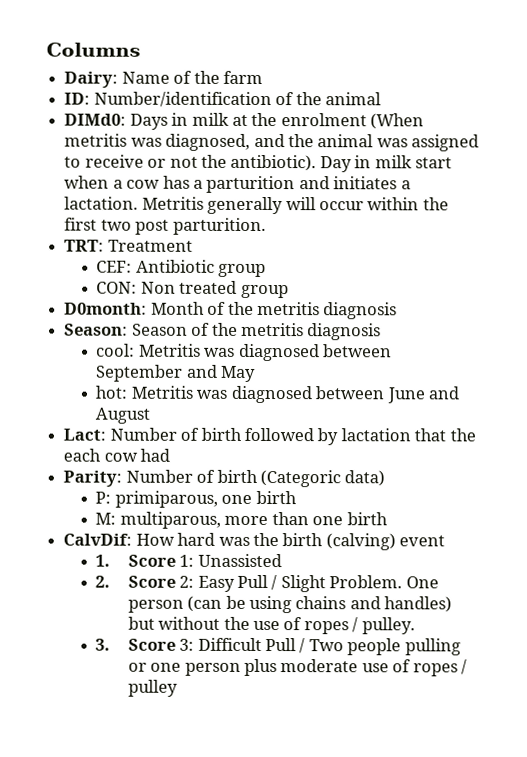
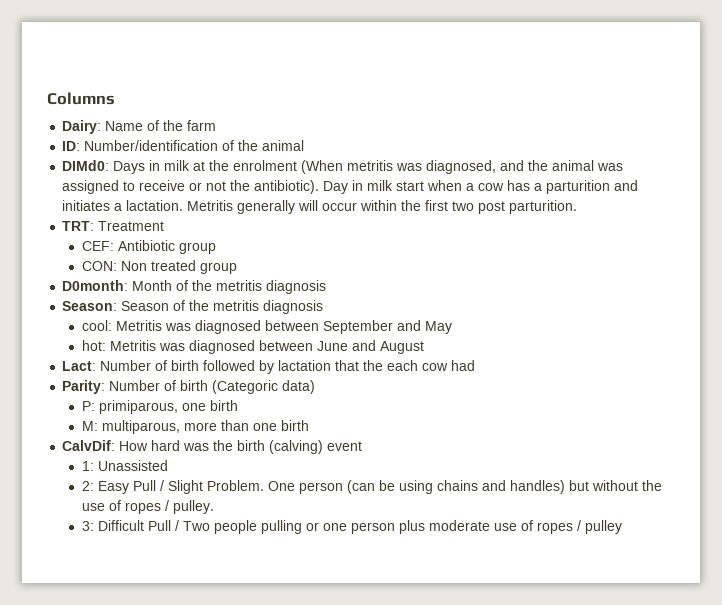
[95,554,176,567] 1. Score -> (363, 446) none
[95,575,176,588] 2. Score -> (168, 465) none
[95,638,176,651] 3. Score -> (214, 507) none

